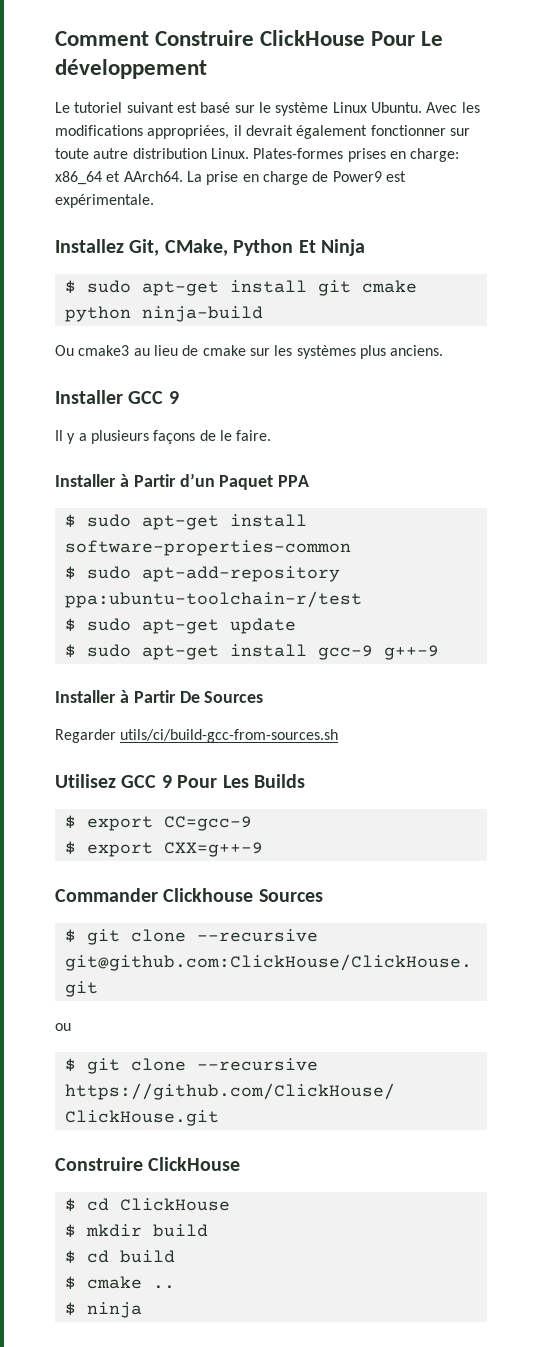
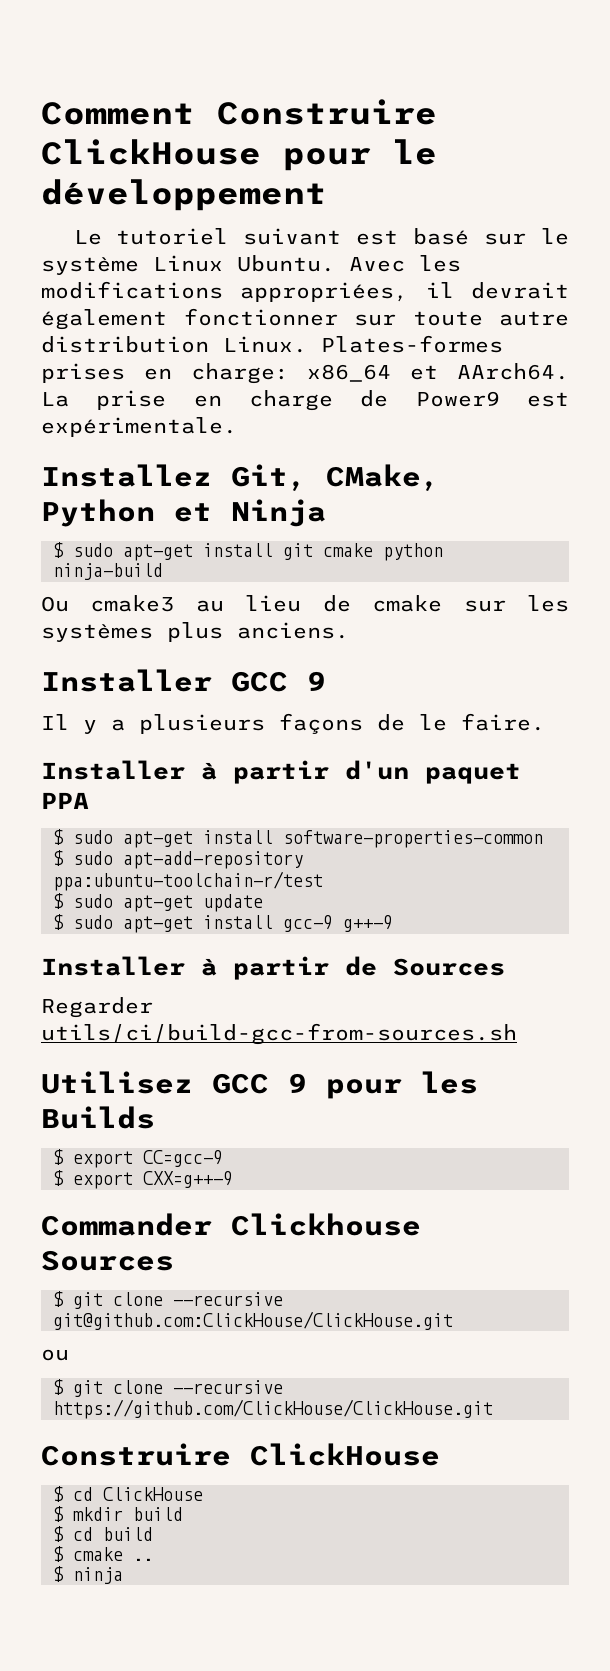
[371,31,444,46] Pour Le -> [283,139,437,171] pour le
[298,240,316,253] Et -> [174,503,212,522] et
[133,473,274,490] Partir d’un Paquet -> [233,760,521,784] partir d'un paquet
[133,690,200,703] Partir De -> [233,956,377,980] partir de
[177,775,249,788] Pour Les -> [326,1071,478,1099] pour les

